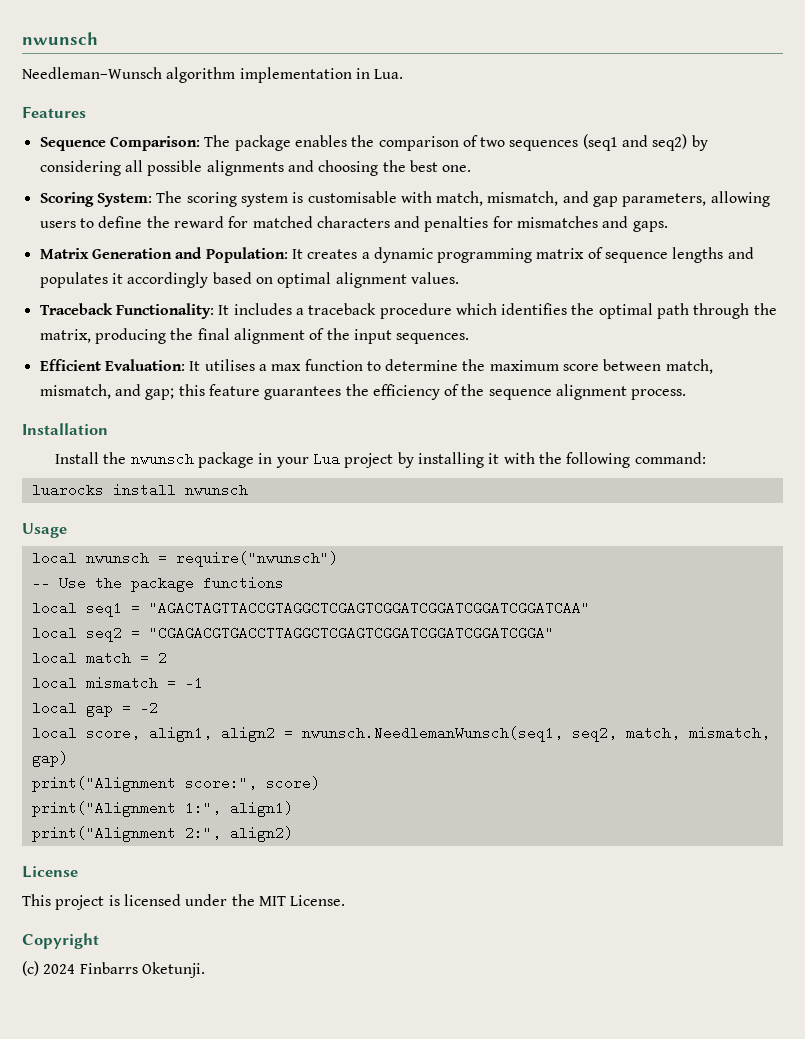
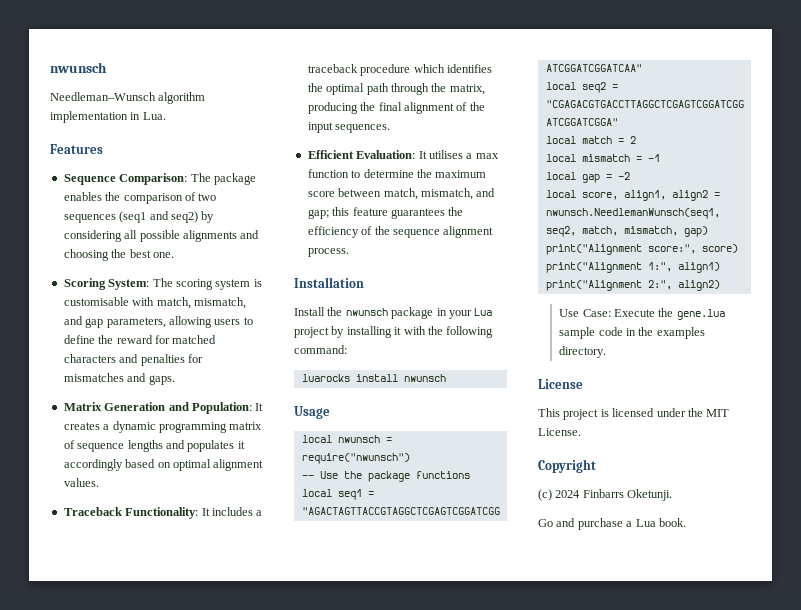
(293, 834) none -> [559,308,725,320] [559,327,705,339] [559,346,607,358] // Use Case: Execute the gene.lua sample code in the examples directory.
(205, 970) none -> [538,518,686,530] // Go and purchase a Lua book.

